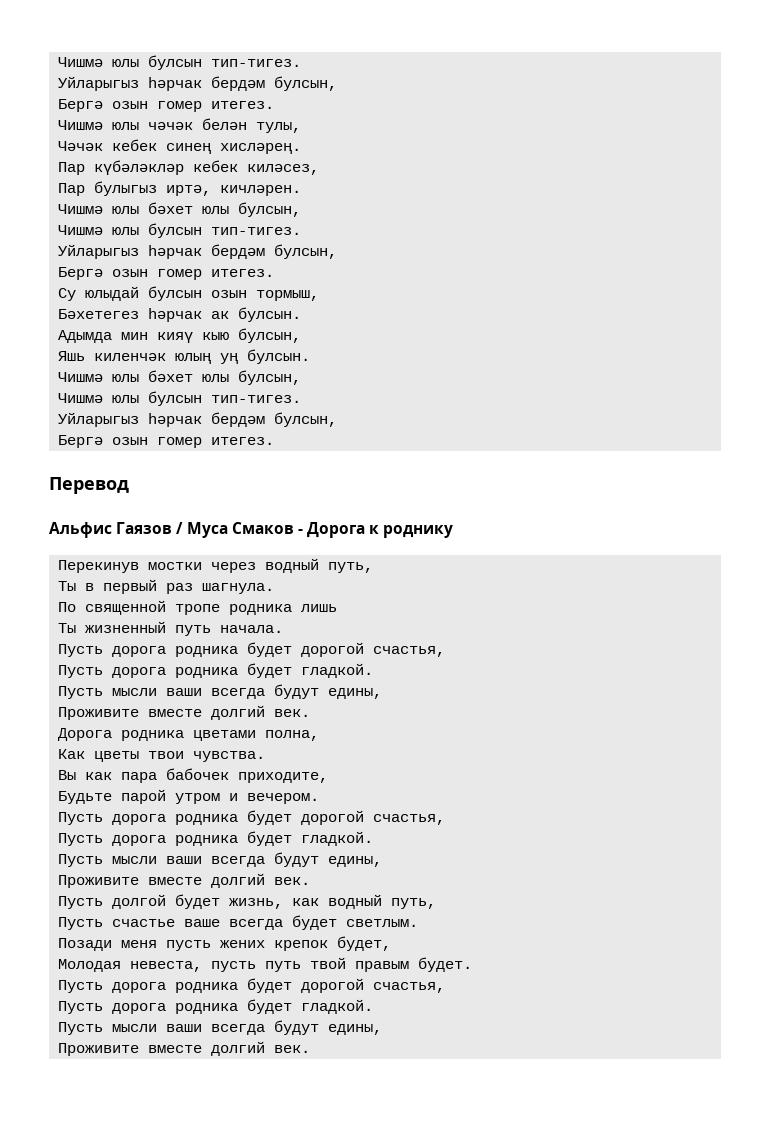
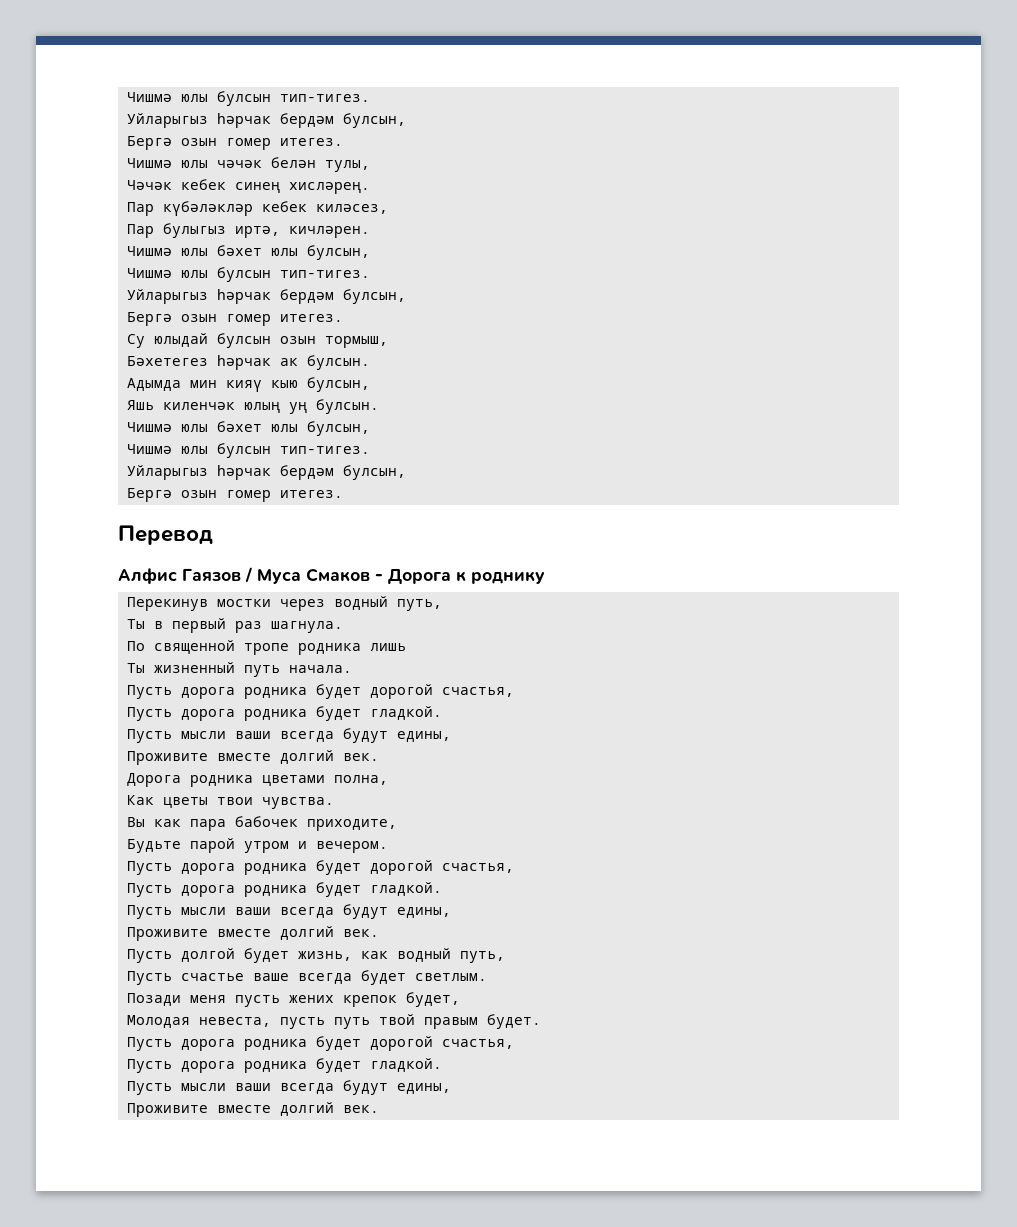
[49,522,112,538] Альфис -> [118,568,177,584] Алфис

